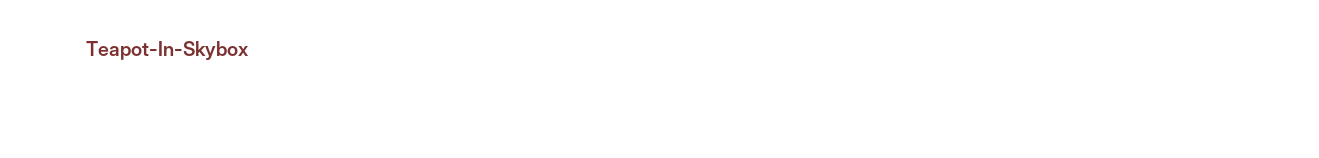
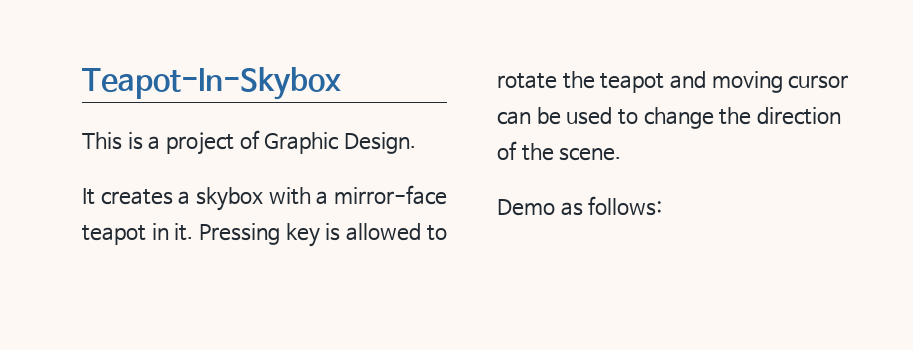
(249, 50) none -> [82,130,417,155] [82,185,447,211] [82,223,447,247] [497,71,849,93] [497,107,841,129] [497,141,622,161] [497,196,663,216] // This is a project of Graphic Design. // It creates a skybox with a mirror-face teapot in it. Pressing key is allowed to rotate the teapot and moving cursor can be used to change the direction of the scene. // Demo as follows:

